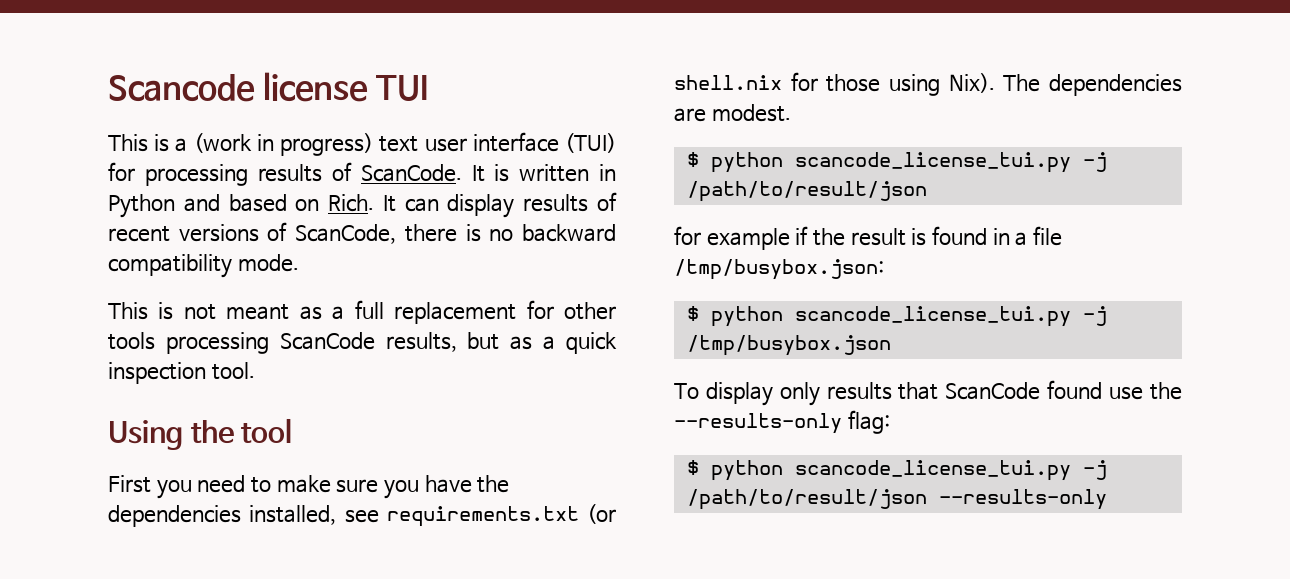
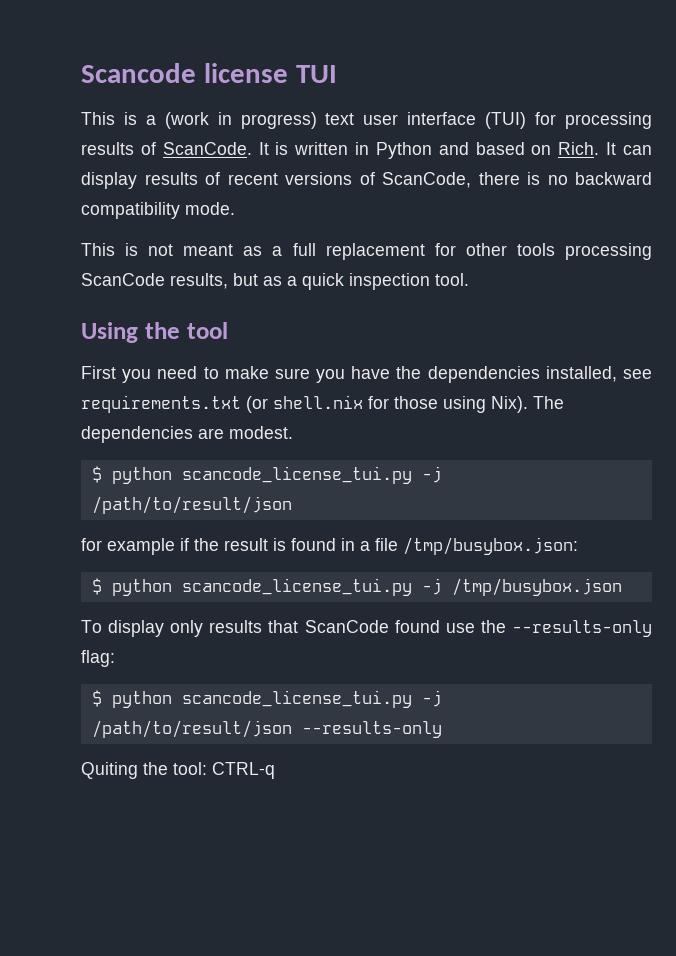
(1107, 499) none -> [81,762,275,779] // Quiting the tool: CTRL-q

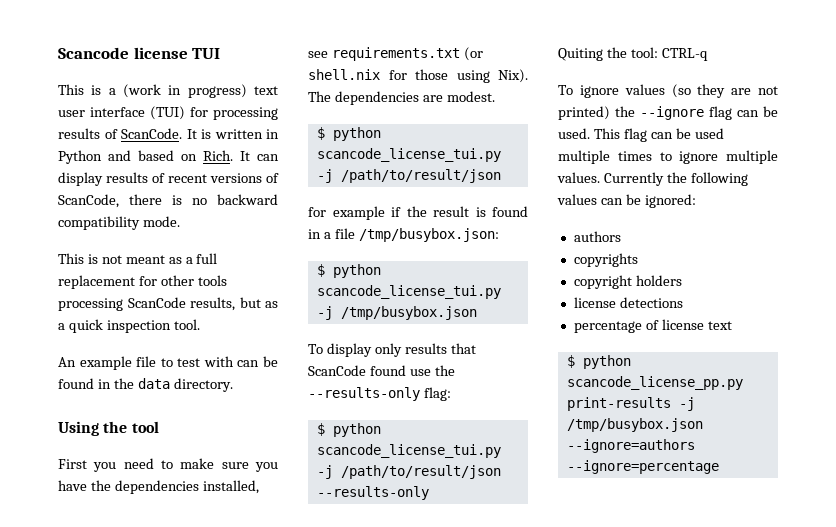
(469, 279) none -> [58,356,278,370] [58,378,233,392] // An example file to test with can be found in the data directory.
(275, 770) none -> [558,84,778,98] [558,106,778,120] [558,128,724,142] [558,150,778,164] [557,172,748,186] [557,194,696,208] [573,231,621,242] [573,253,638,267] [573,275,682,289] [573,297,683,308] [573,319,732,333] [566,355,631,369] [566,376,743,390] [566,397,695,411] [566,418,703,432] [566,439,695,453] [566,460,719,474] // To ignore values (so they are not printed) the --ignore flag can be used. This flag can be used multiple times to ignore multiple values. Currently the following values can be ignored: // authors // copyrights // copyright holders // license detections // percentage of license text // $ python scancode_license_pp.py print-results -j /tmp/busybox.json --ignore=authors --ignore=percentage

